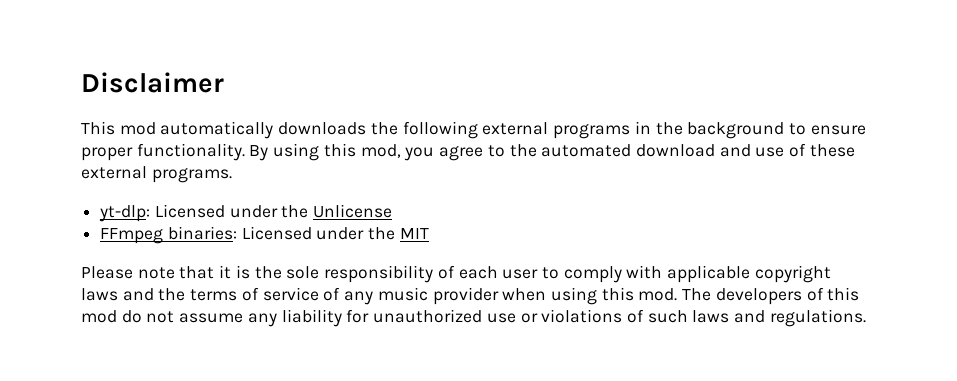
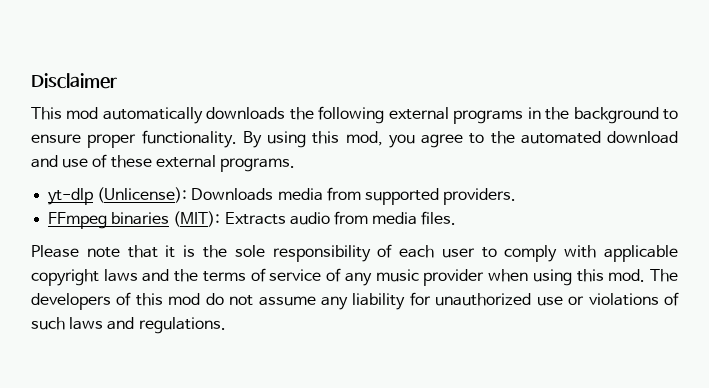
[99,204,393,222] [100,226,429,244] yt-dlp: Licensed under the Unlicense // FFmpeg binaries: Licensed under the MIT -> [48,187,517,205] [48,211,457,229] yt-dlp (Unlicense): Downloads media from supported providers. // FFmpeg binaries (MIT): Extracts audio from media files.

